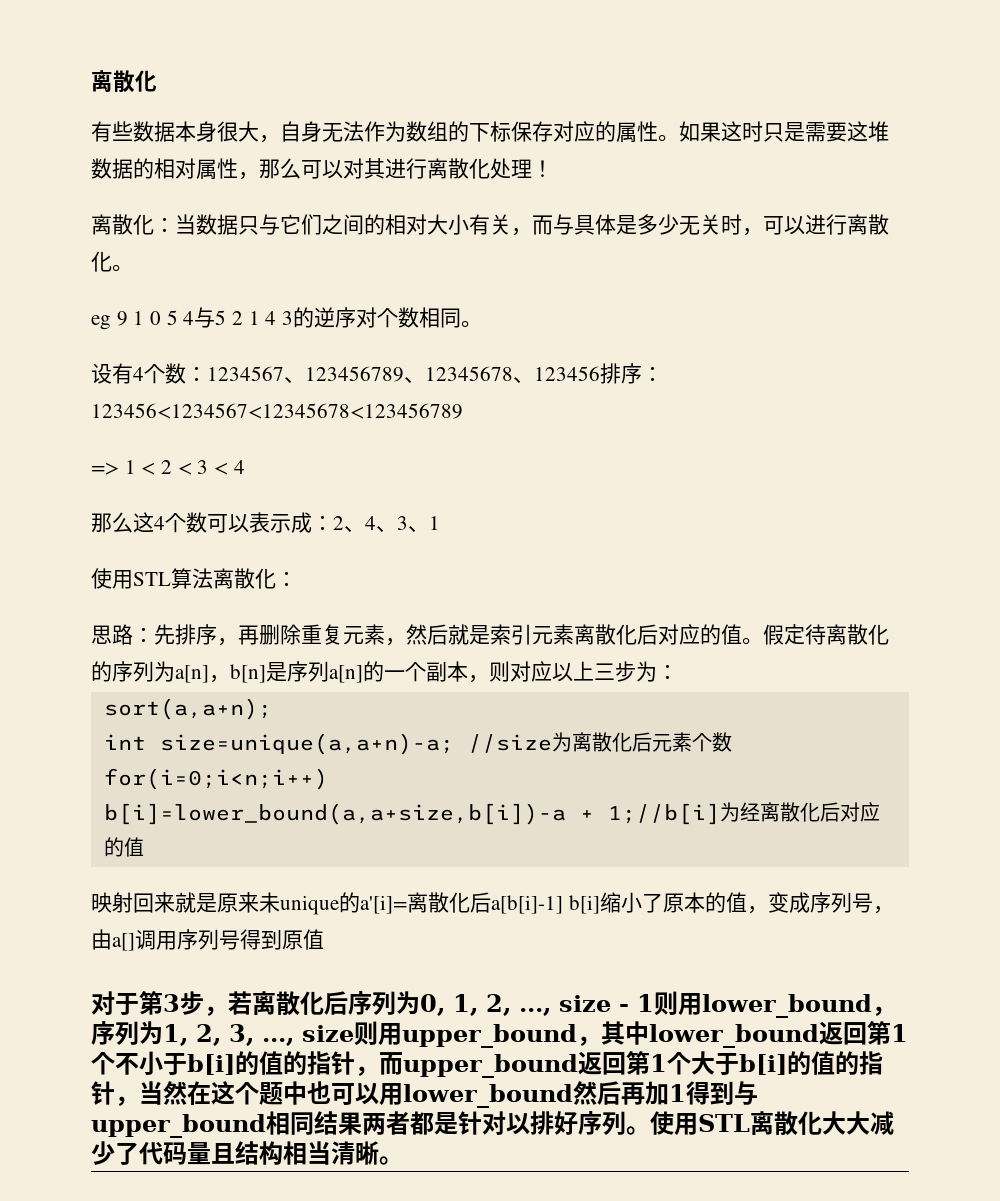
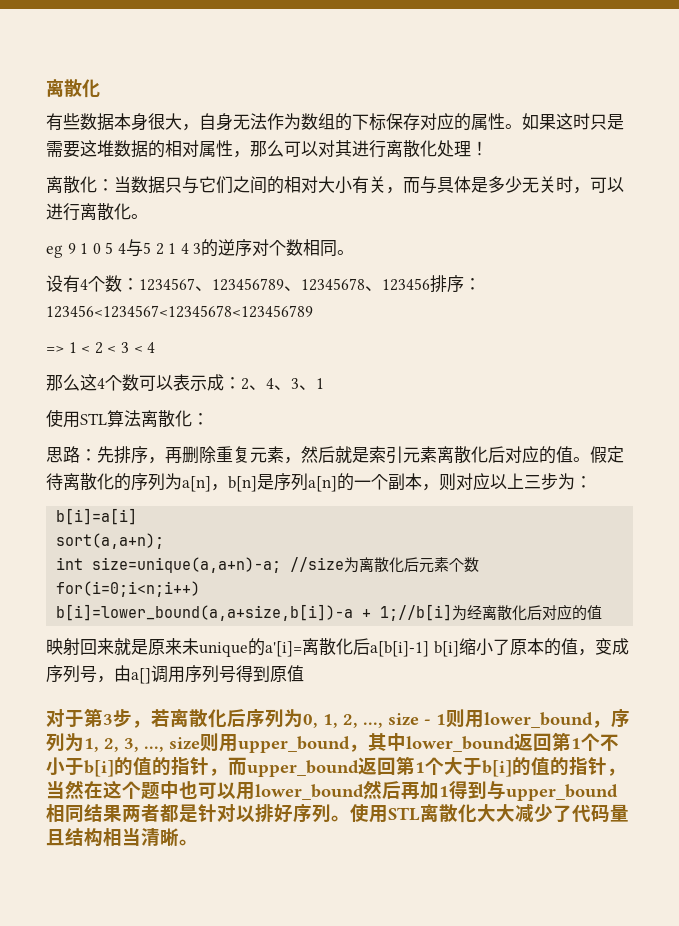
(678, 671) none -> [56,508,138,525] // b[i]=a[i]

